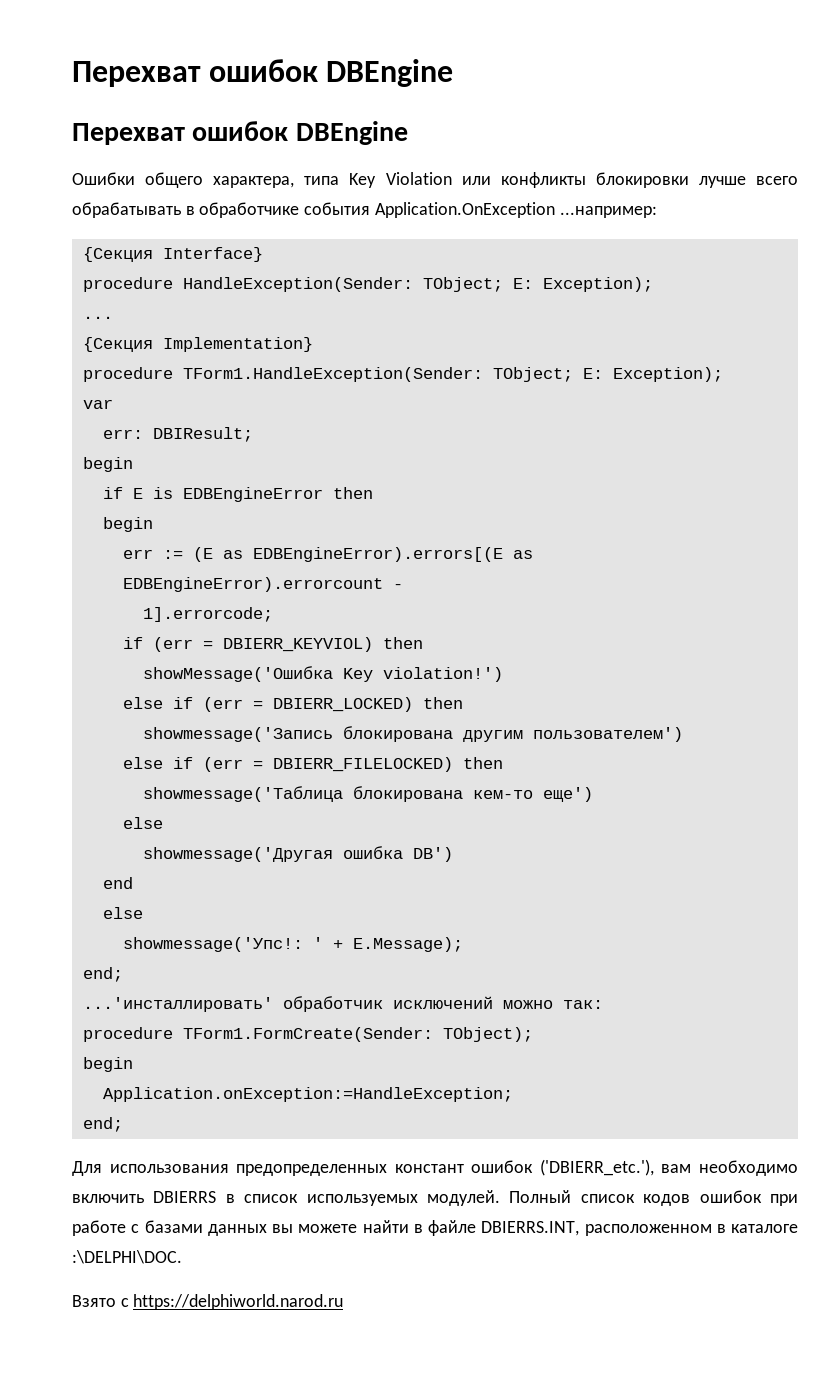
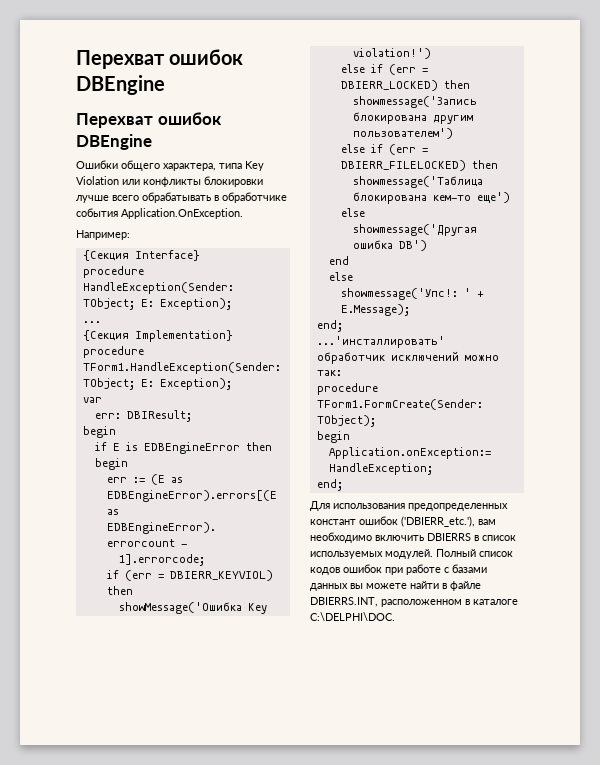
[374,202,657,218] Application.OnException ...например: -> [121,208,243,219] [76,230,130,240] Application.OnException. // Например:
[72,1250,182,1264] [72,1294,344,1310] :\DELPHI\DOC. // Взято с https://delphiworld.narod.ru -> [310,612,395,621] C:\DELPHI\DOC.

